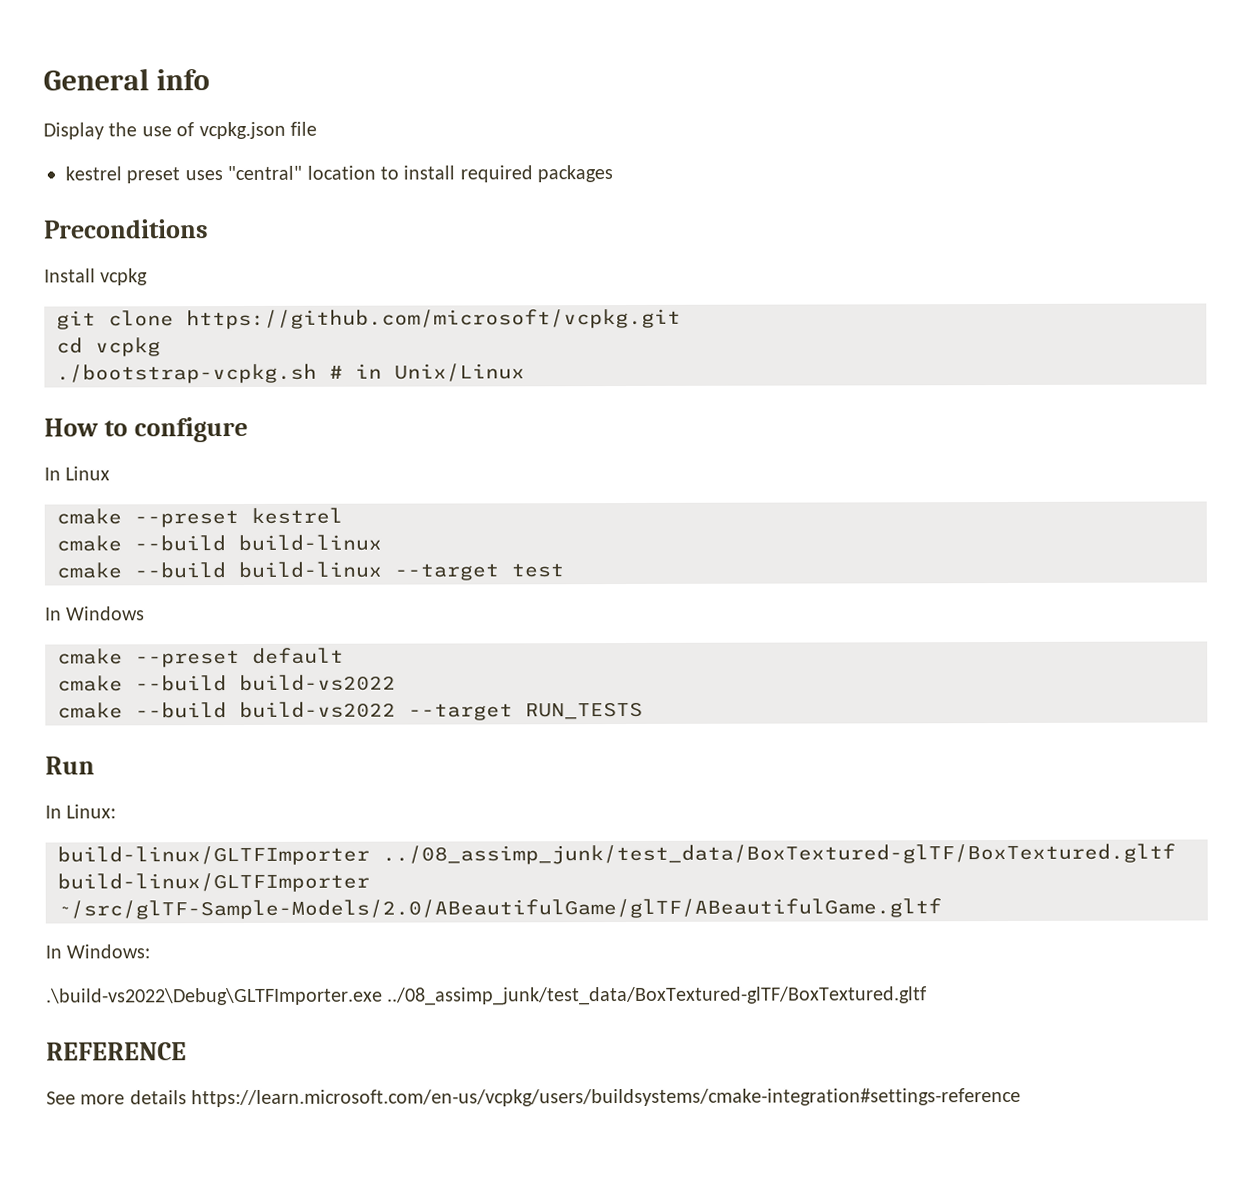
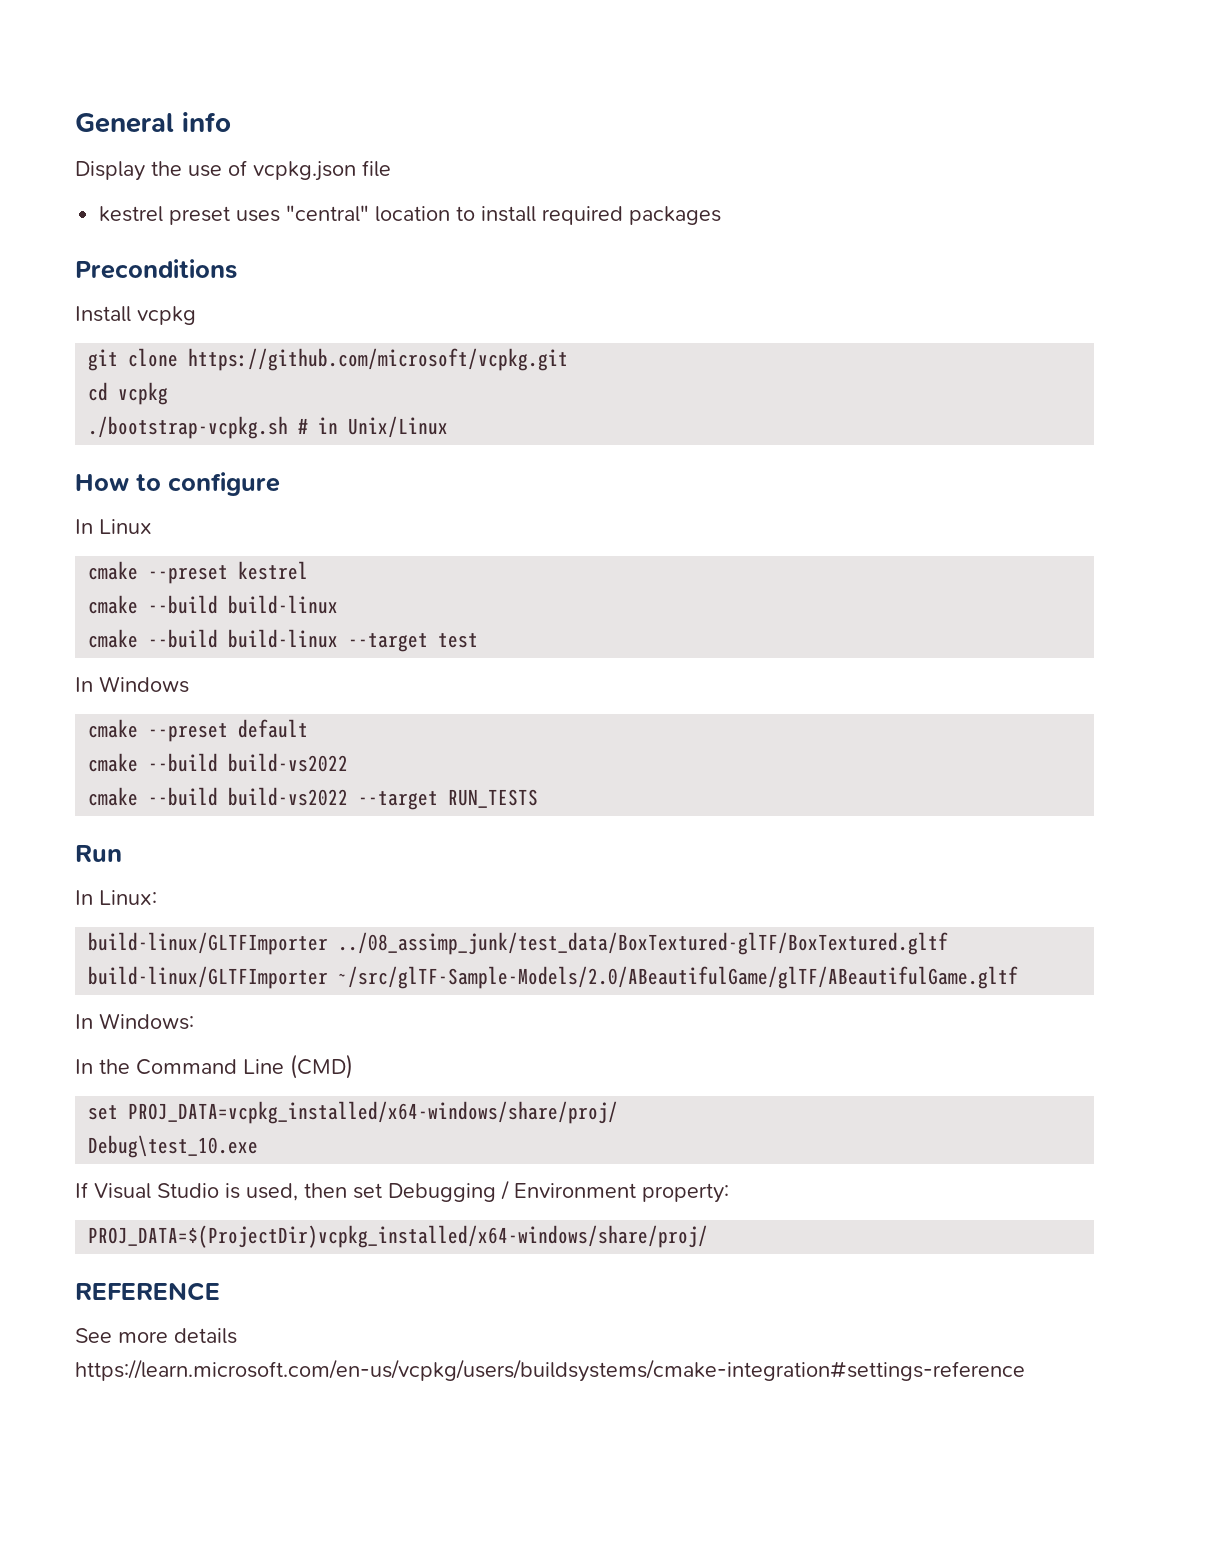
[46,986,928,1006] .\build-vs2022\Debug\GLTFImporter.exe ../08_assimp_junk/test_data/BoxTextured-glTF/BoxTextured.gltf -> [75,1054,353,1079] [88,1101,619,1124] [88,1135,259,1158] [75,1180,729,1203] [88,1225,709,1248] In the Command Line (CMD) // set PROJ_DATA=vcpkg_installed/x64-windows/share/proj/ // Debug\test_10.exe // If Visual Studio is used, then set Debugging / Environment property: // PROJ_DATA=$(ProjectDir)vcpkg_installed/x64-windows/share/proj/

